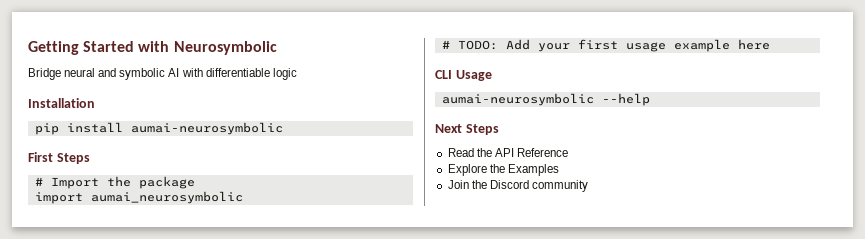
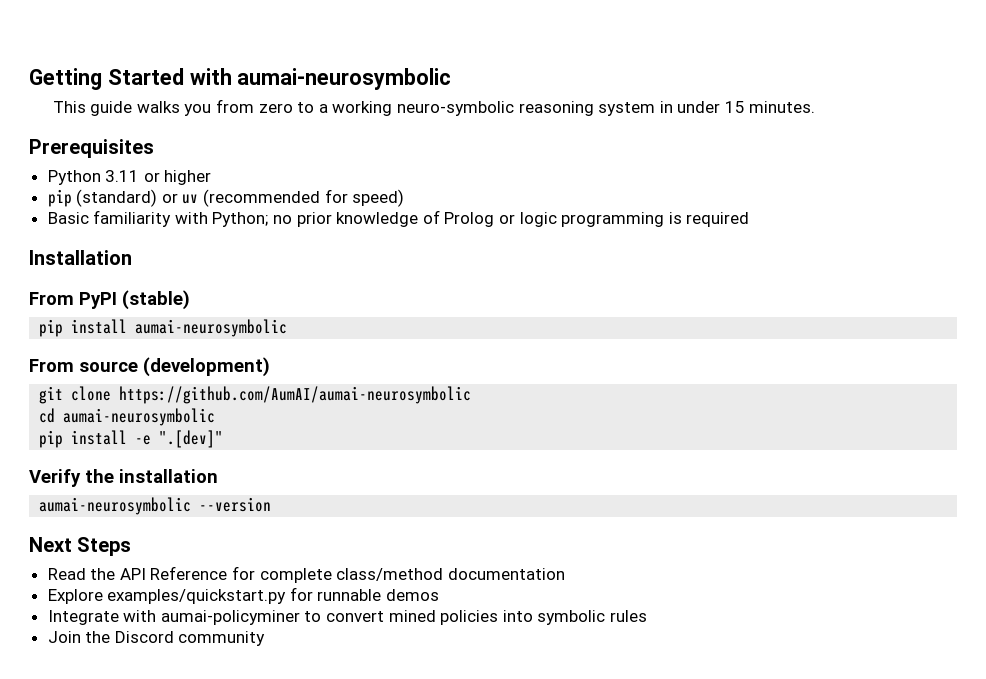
[173,41,277,55] [28,68,297,80] [28,98,95,108] [34,122,283,135] [28,152,90,164] [34,176,195,189] [34,191,243,204] [441,39,770,52] [435,70,492,81] [441,93,650,106] Neurosymbolic // Bridge neural and symbolic AI with differentiable logic // Installation // pip install aumai-neurosymbolic // First Steps // # Import the package // import aumai_neurosymbolic // # TODO: Add your first usage example here // CLI Usage // aumai-neurosymbolic --help -> [237,68,452,90] [52,99,816,116] [29,139,154,158] [47,170,212,185] [47,189,405,207] [47,210,750,227] [29,250,132,265] [29,290,190,310] [39,319,288,337] [29,357,270,377] [39,386,472,404] [39,408,216,426] [39,430,224,448] [29,469,218,487] [39,497,272,515] aumai-neurosymbolic // This guide walks you from zero to a working neuro-symbolic reasoning system in under 15 minutes. // Prerequisites // Python 3.11 or higher // pip (standard) or uv (recommended for speed) // Basic familiarity with Python; no prior knowledge of Prolog or logic programming is required // Installation // From PyPI (stable) // pip install aumai-neurosymbolic // From source (development) // git clone https://github.com/AumAI/aumai-neurosymbolic // cd aumai-neurosymbolic // pip install -e ".[dev]" // Verify the installation // aumai-neurosymbolic --version
[447,164,559,176] // Explore the Examples -> [232,566,565,583] [47,587,440,604] [47,610,648,625] for complete class/method documentation // Explore examples/quickstart.py for runnable demos // Integrate with aumai-policyminer to convert mined policies into symbolic rules

